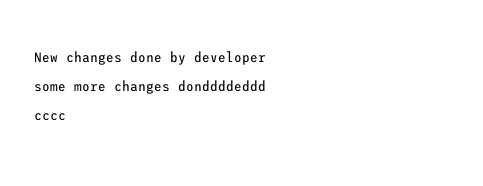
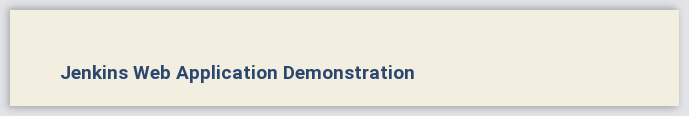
[34,51,266,65] [34,80,266,94] [34,113,66,121] New changes done by developer // some more changes donddddeddd // cccc -> [60,65,416,83] Jenkins Web Application Demonstration

